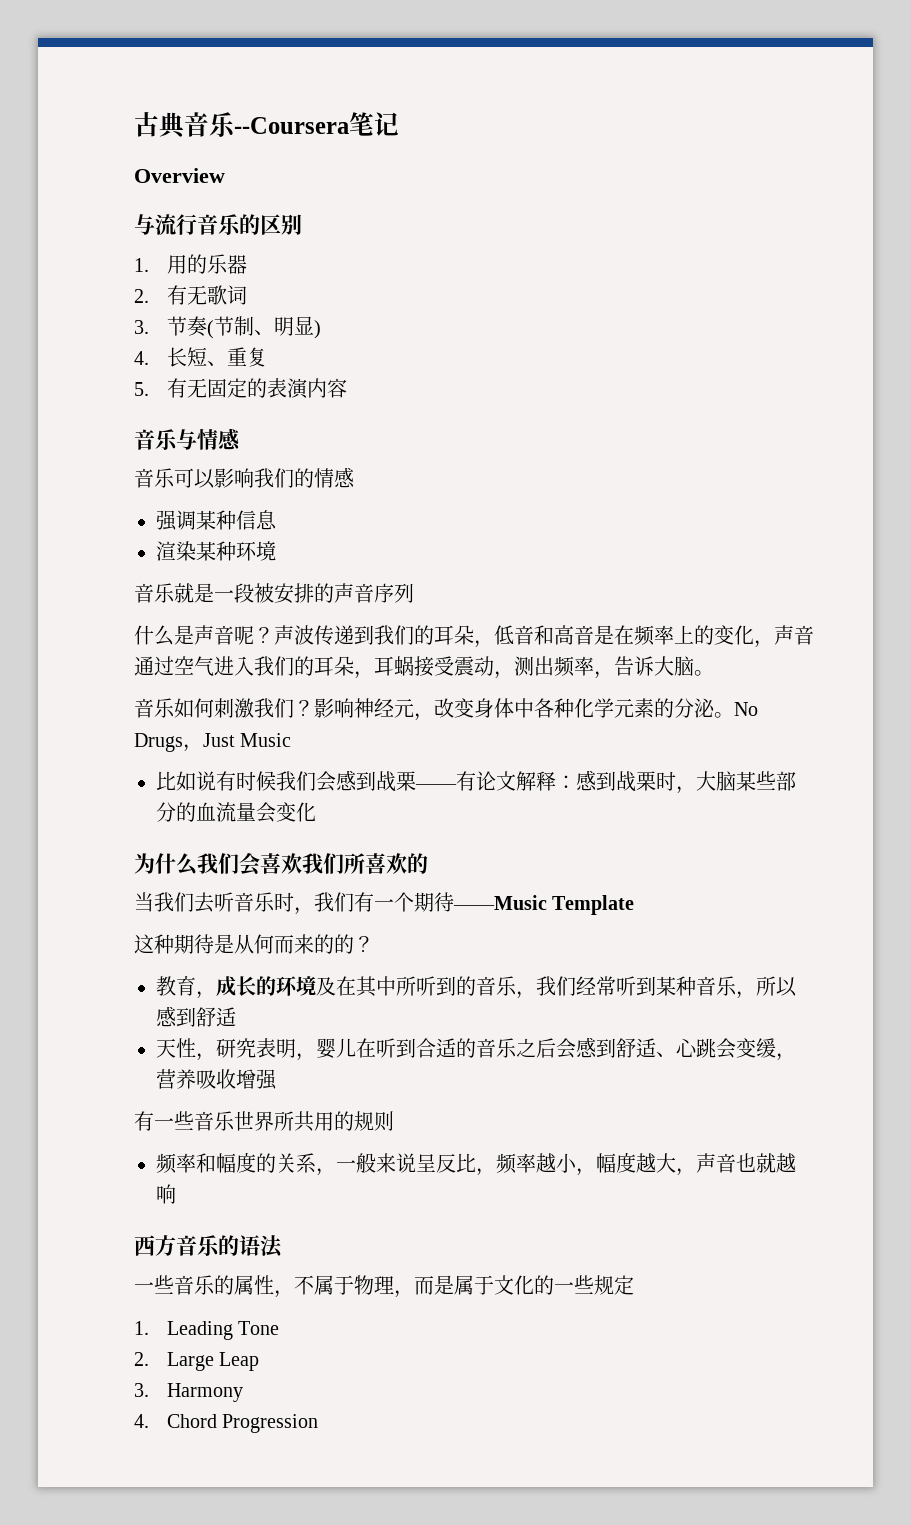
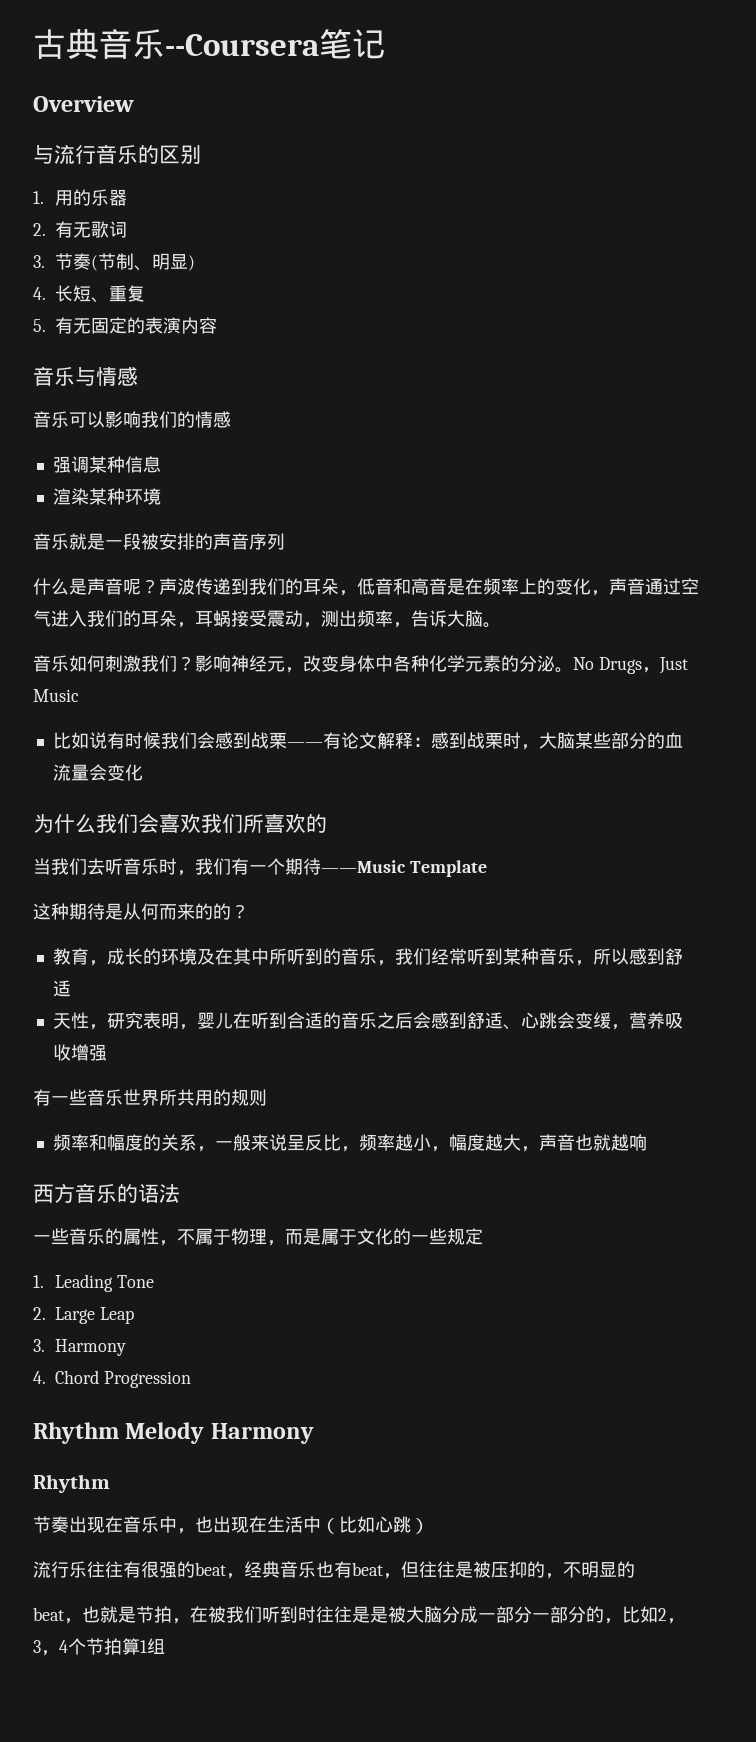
(319, 1423) none -> [33,1422,314,1444] [33,1474,110,1493] [33,1516,429,1534] [33,1561,635,1579] [33,1606,685,1624] [33,1638,165,1656] // Rhythm Melody Harmony // Rhythm // 节奏出现在音乐中，也出现在生活中（比如心跳） // 流行乐往往有很强的beat，经典音乐也有beat，但往往是被压抑的，不明显的 // beat，也就是节拍，在被我们听到时往往是是被大脑分成一部分一部分的，比如2，3，4个节拍算1组

